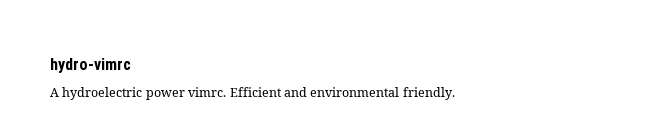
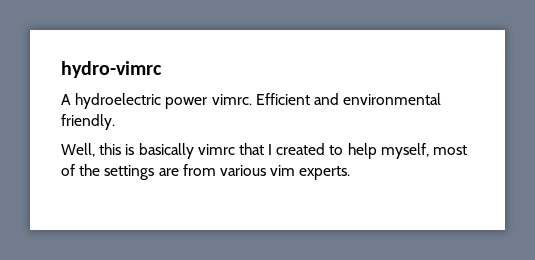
(455, 93) none -> [61,143,468,159] [61,164,351,180] // Well, this is basically vimrc that I created to help myself, most of the settings are from various vim experts.

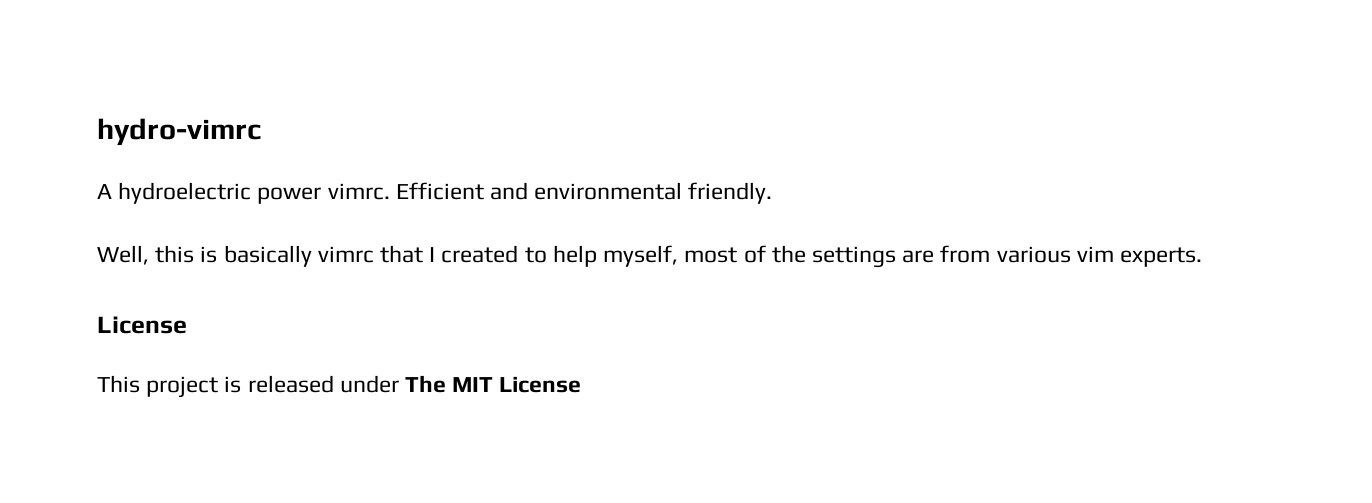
(351, 173) none -> [97,316,187,334] [97,375,582,398] // License // This project is released under The MIT License

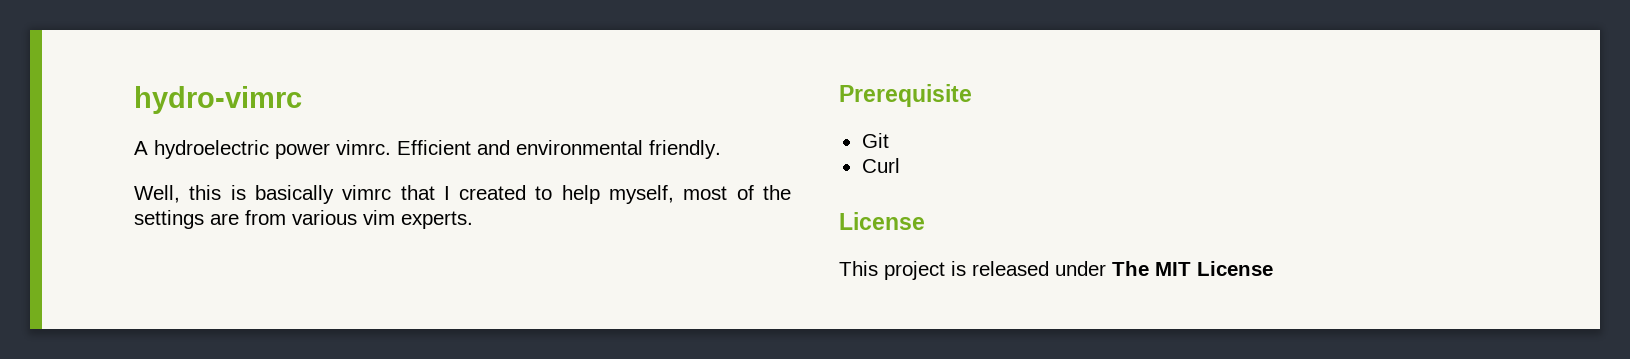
(1202, 257) none -> [839,84,972,107] [861,133,889,148] [861,158,900,173] // Prerequisite // Git // Curl

